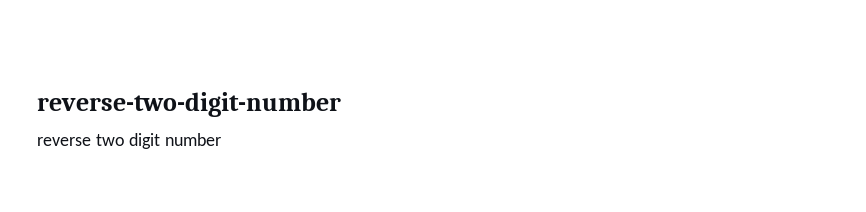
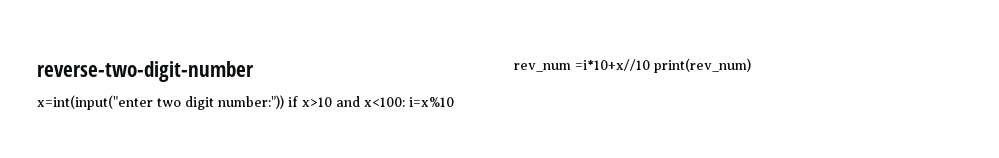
[37,137,91,146] reverse -> [37,95,153,110] x=int(input("enter
[165,133,222,146] number -> [218,95,454,109] [514,58,751,73] number:")) if x>10 and x<100: i=x%10 rev_num =i*10+x//10 print(rev_num)

